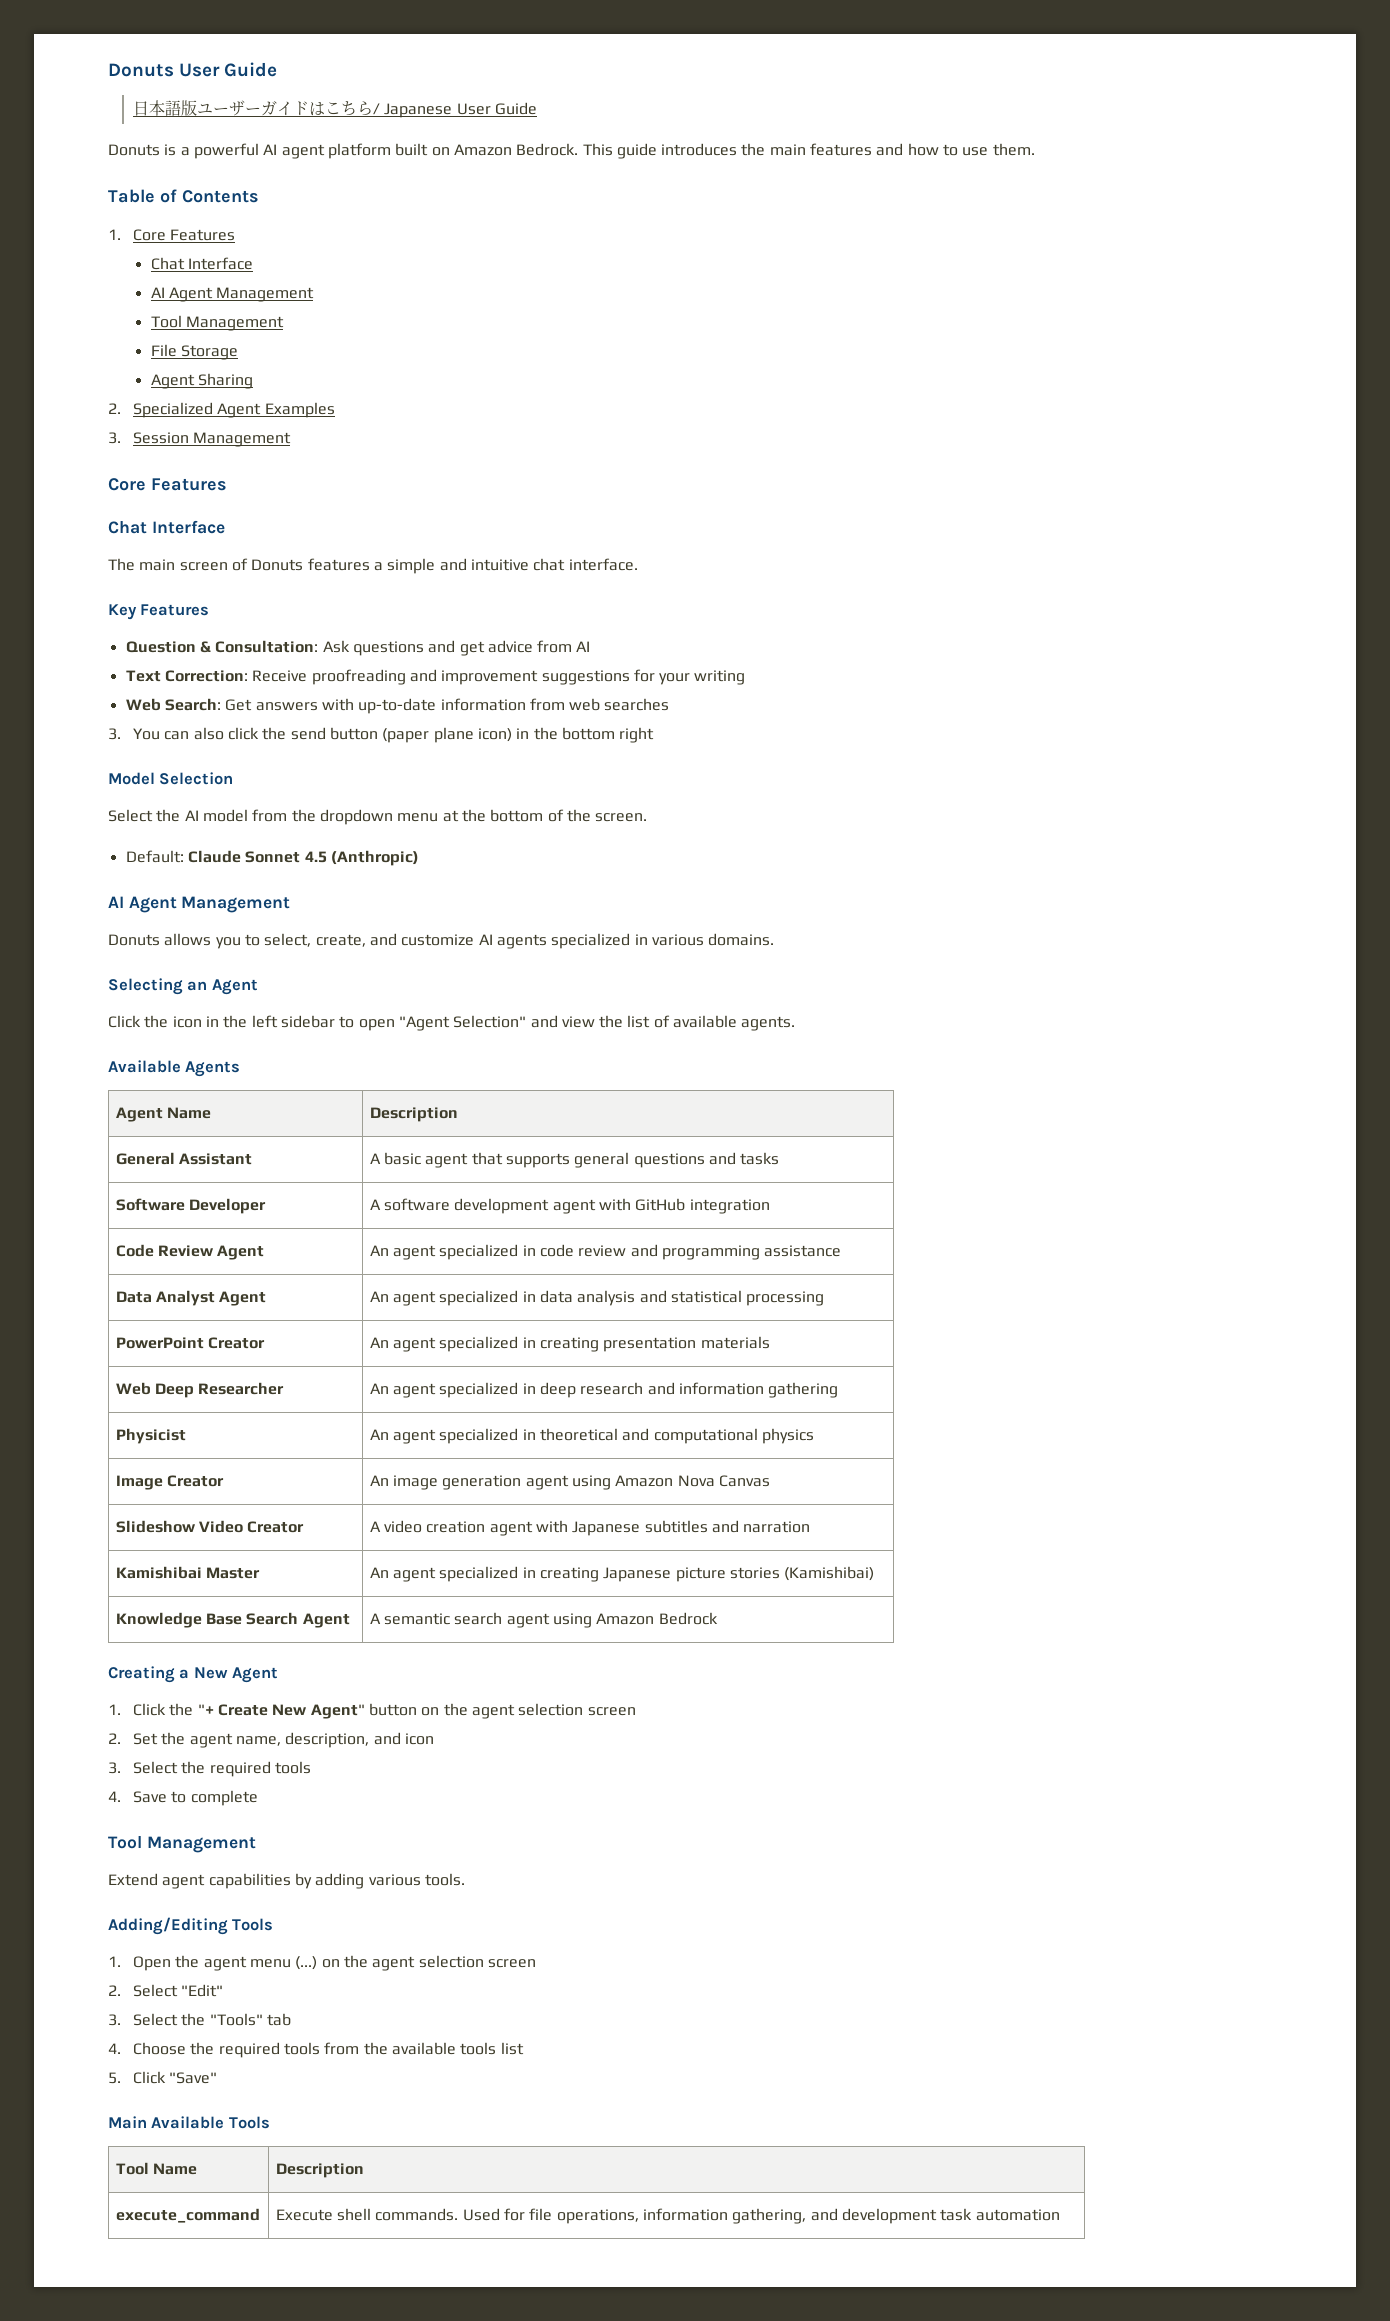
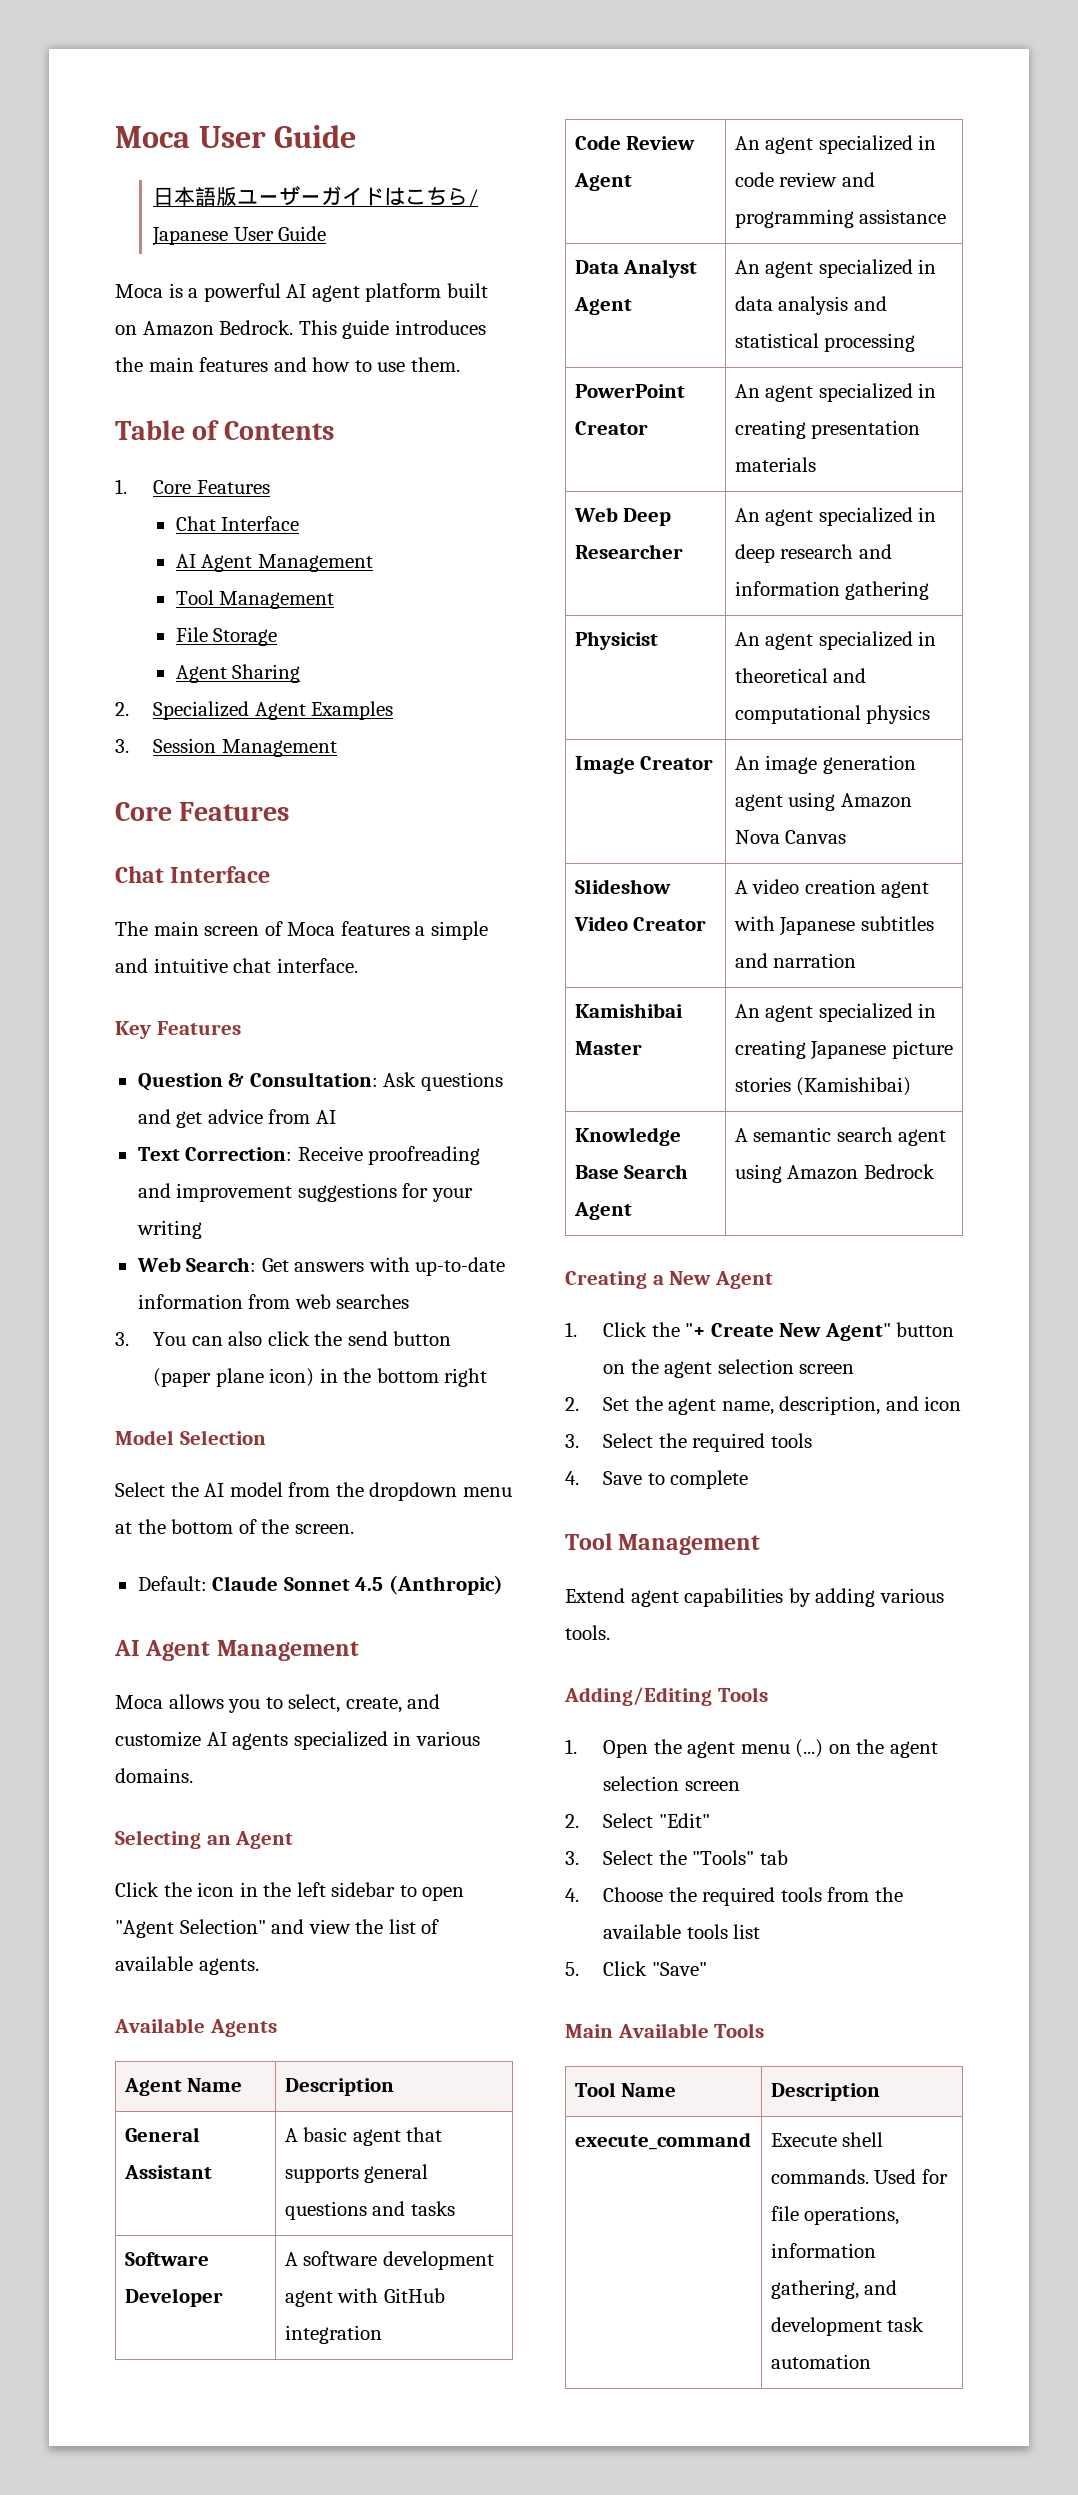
[108,63,174,77] Donuts -> [115,126,190,148] Moca
[108,144,160,156] Donuts -> [115,284,163,298] Moca
[251,559,304,571] Donuts -> [287,922,336,936] Moca
[108,934,160,946] Donuts -> [115,1695,163,1709] Moca

